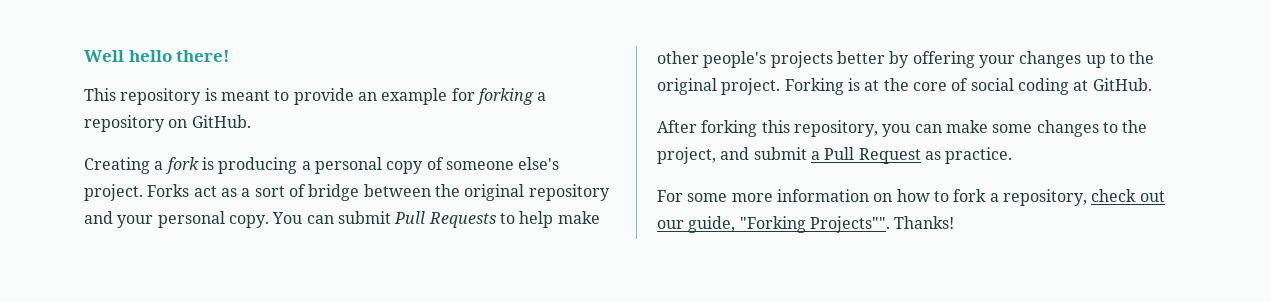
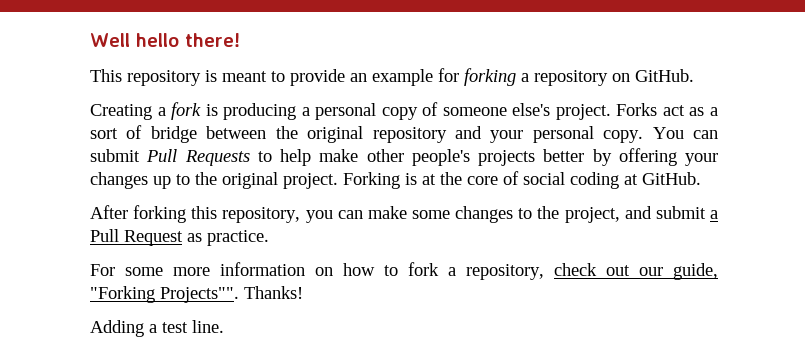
(955, 222) none -> [90,320,224,337] // Adding a test line.

